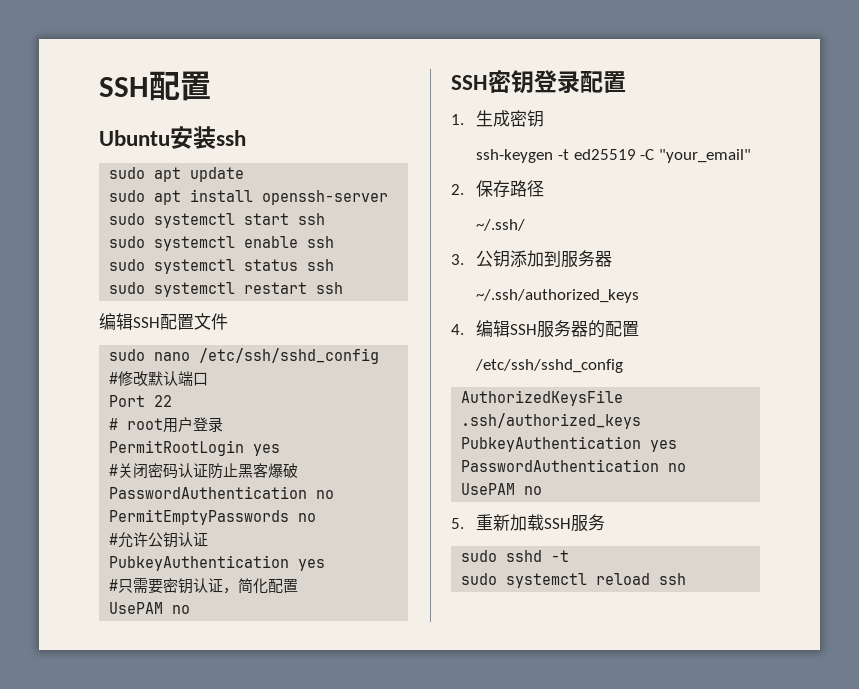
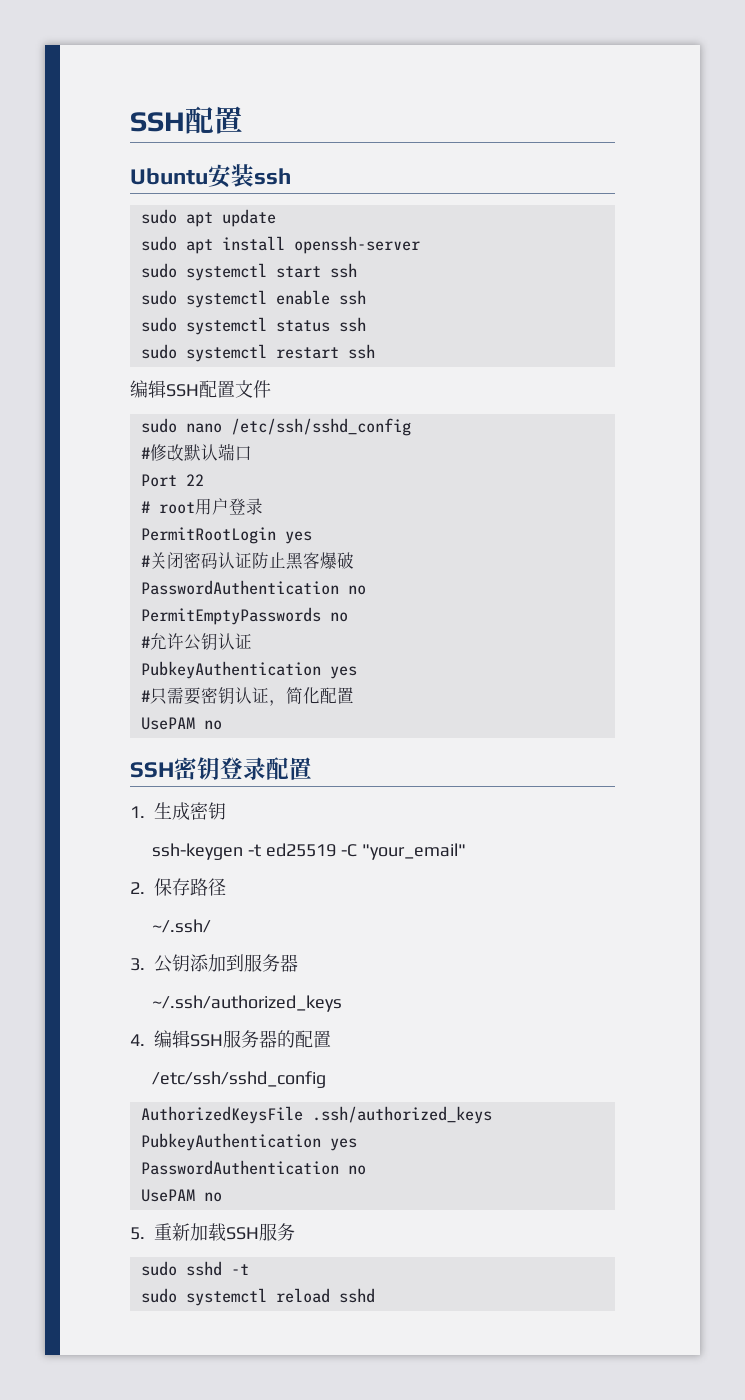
[659,573,687,585] ssh -> [338,1288,375,1303] sshd

